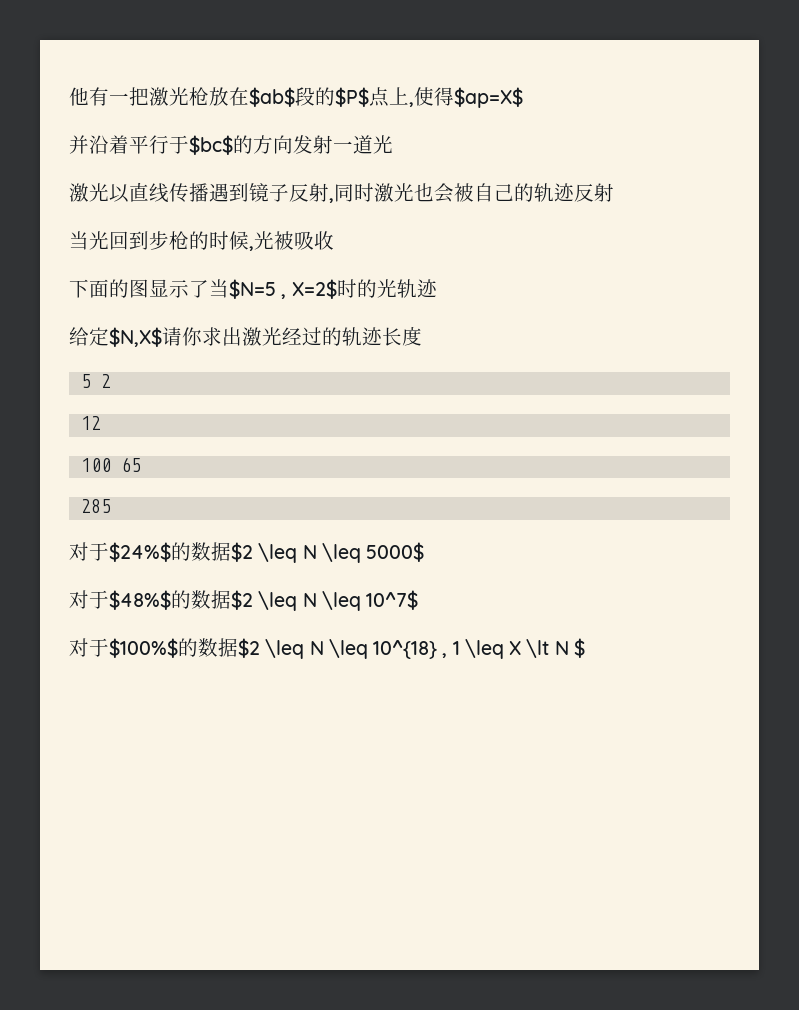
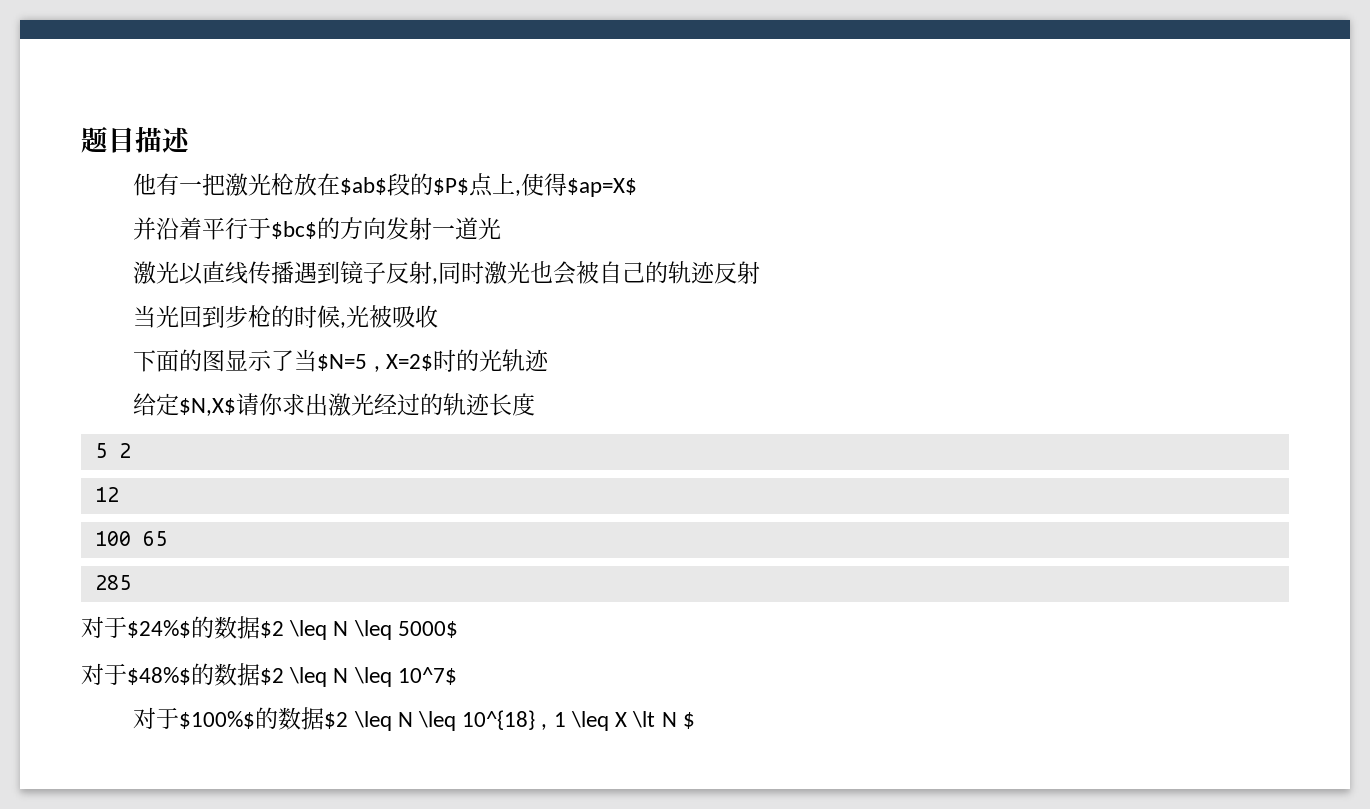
(69, 96) none -> [81,126,191,153] 题目描述 //

